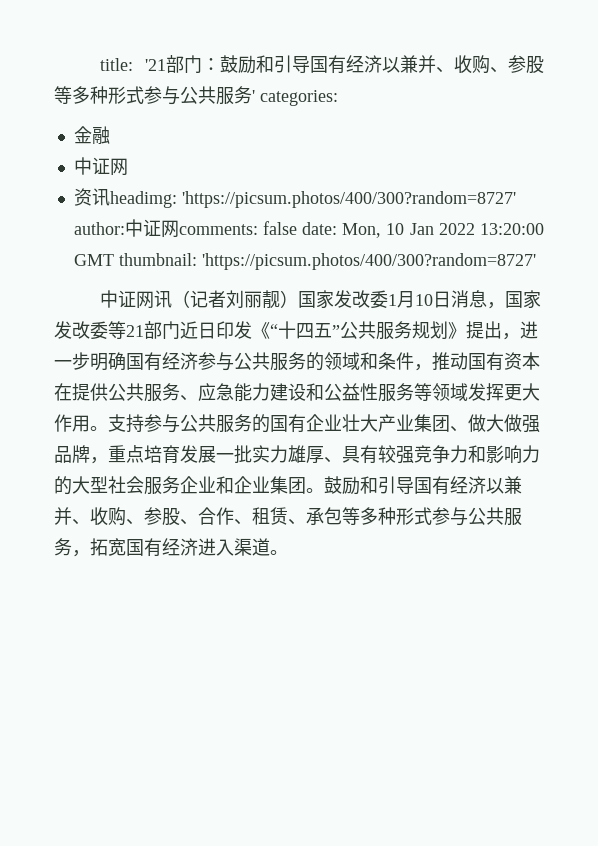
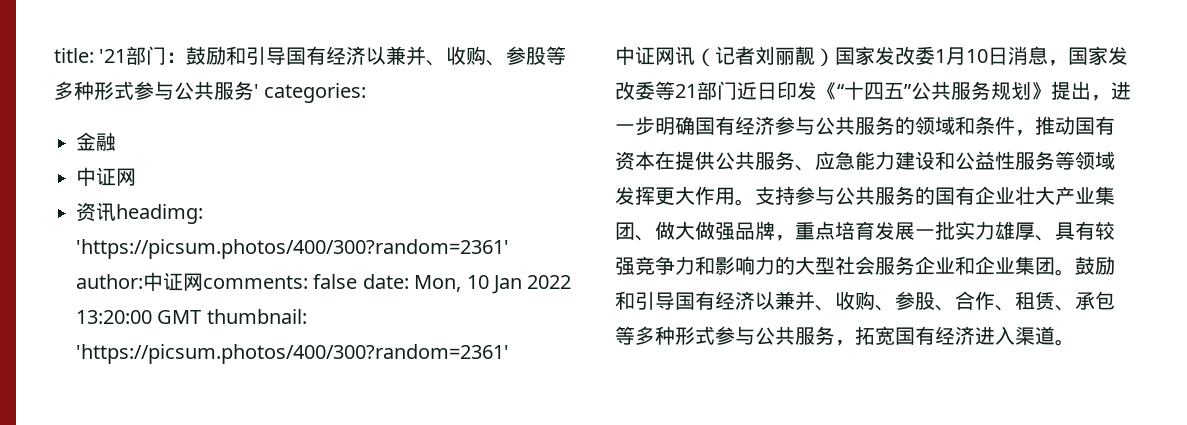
[181,191,516,208] 'https://picsum.photos/400/300?random=8727' -> [76,239,509,259] 'https://picsum.photos/400/300?random=2361'
[201,253,536,270] 'https://picsum.photos/400/300?random=8727' -> [76,344,509,364] 'https://picsum.photos/400/300?random=2361'

